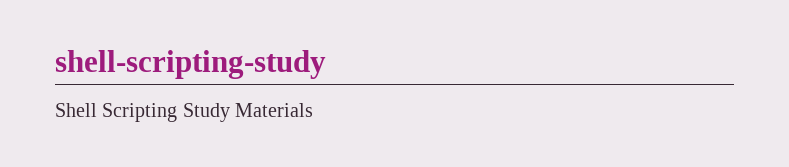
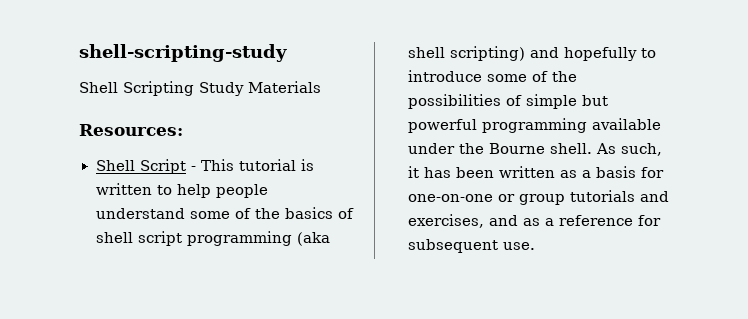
(314, 110) none -> [79,124,183,136] [95,159,314,174] [95,183,268,198] [95,207,354,219] [95,231,330,246] [407,46,656,61] [407,70,577,82] [407,94,608,109] [407,118,661,133] [407,143,662,156] [407,166,664,178] [407,190,669,205] [407,214,661,228] [407,239,535,253] // Resources: // Shell Script - This tutorial is written to help people understand some of the basics of shell script programming (aka shell scripting) and hopefully to introduce some of the possibilities of simple but powerful programming available under the Bourne shell. As such, it has been written as a basis for one-on-one or group tutorials and exercises, and as a reference for subsequent use.

